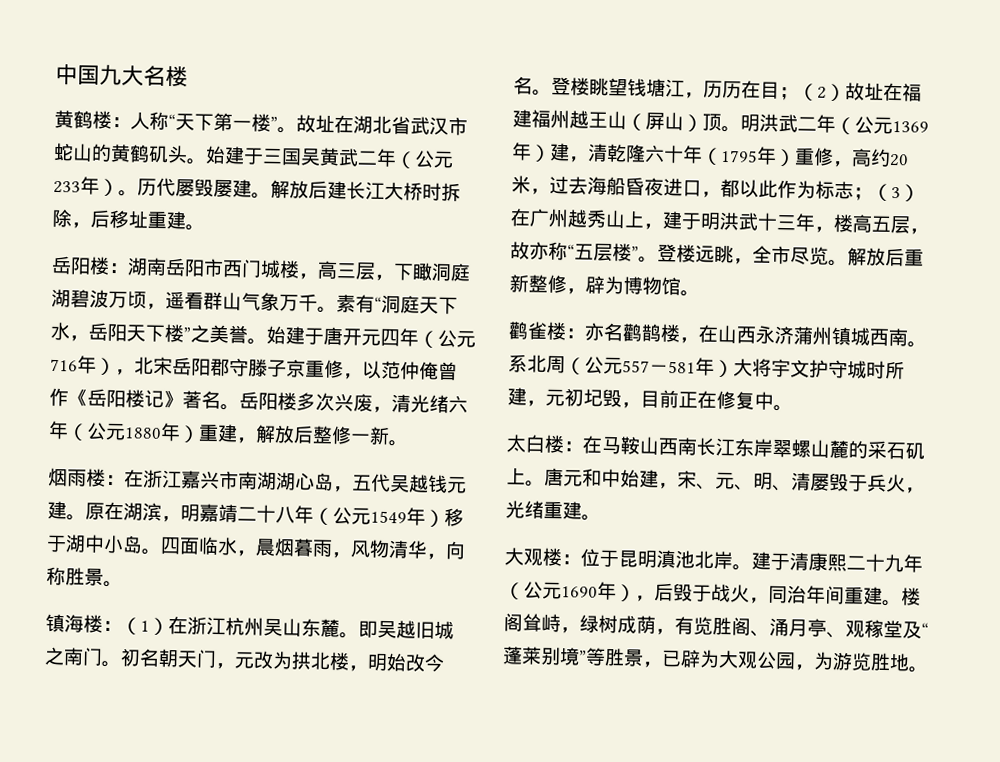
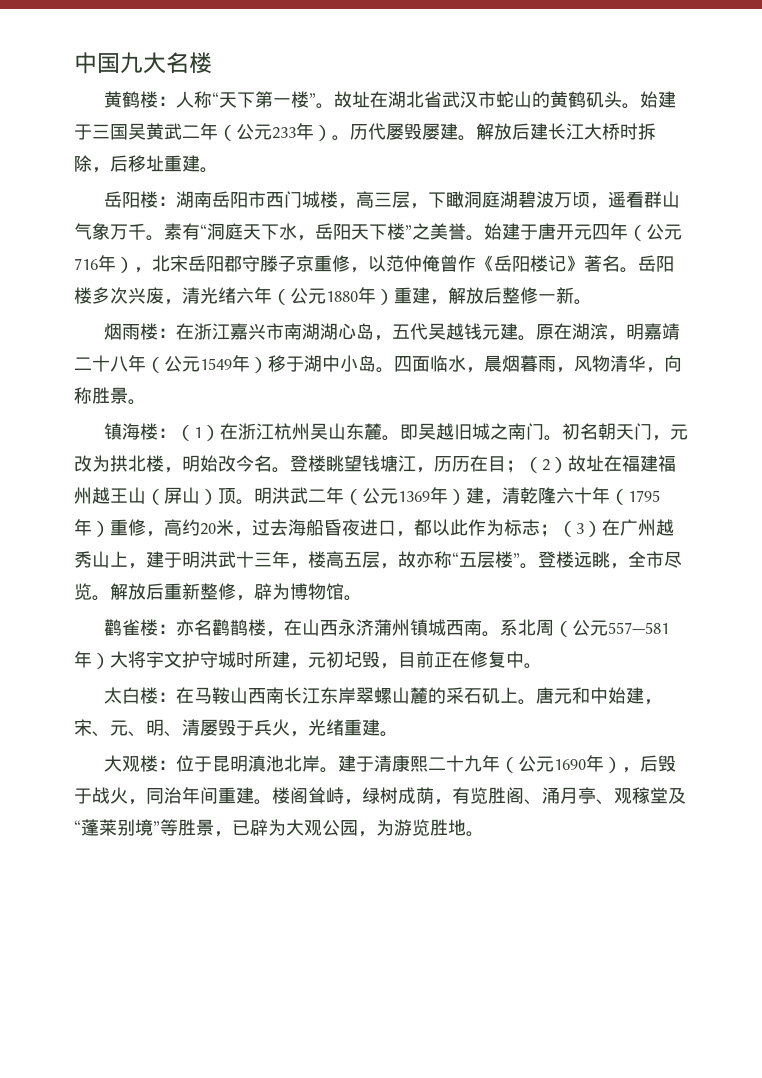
[622,360,696,374] 557－581 -> [607,622,669,634] 557—581

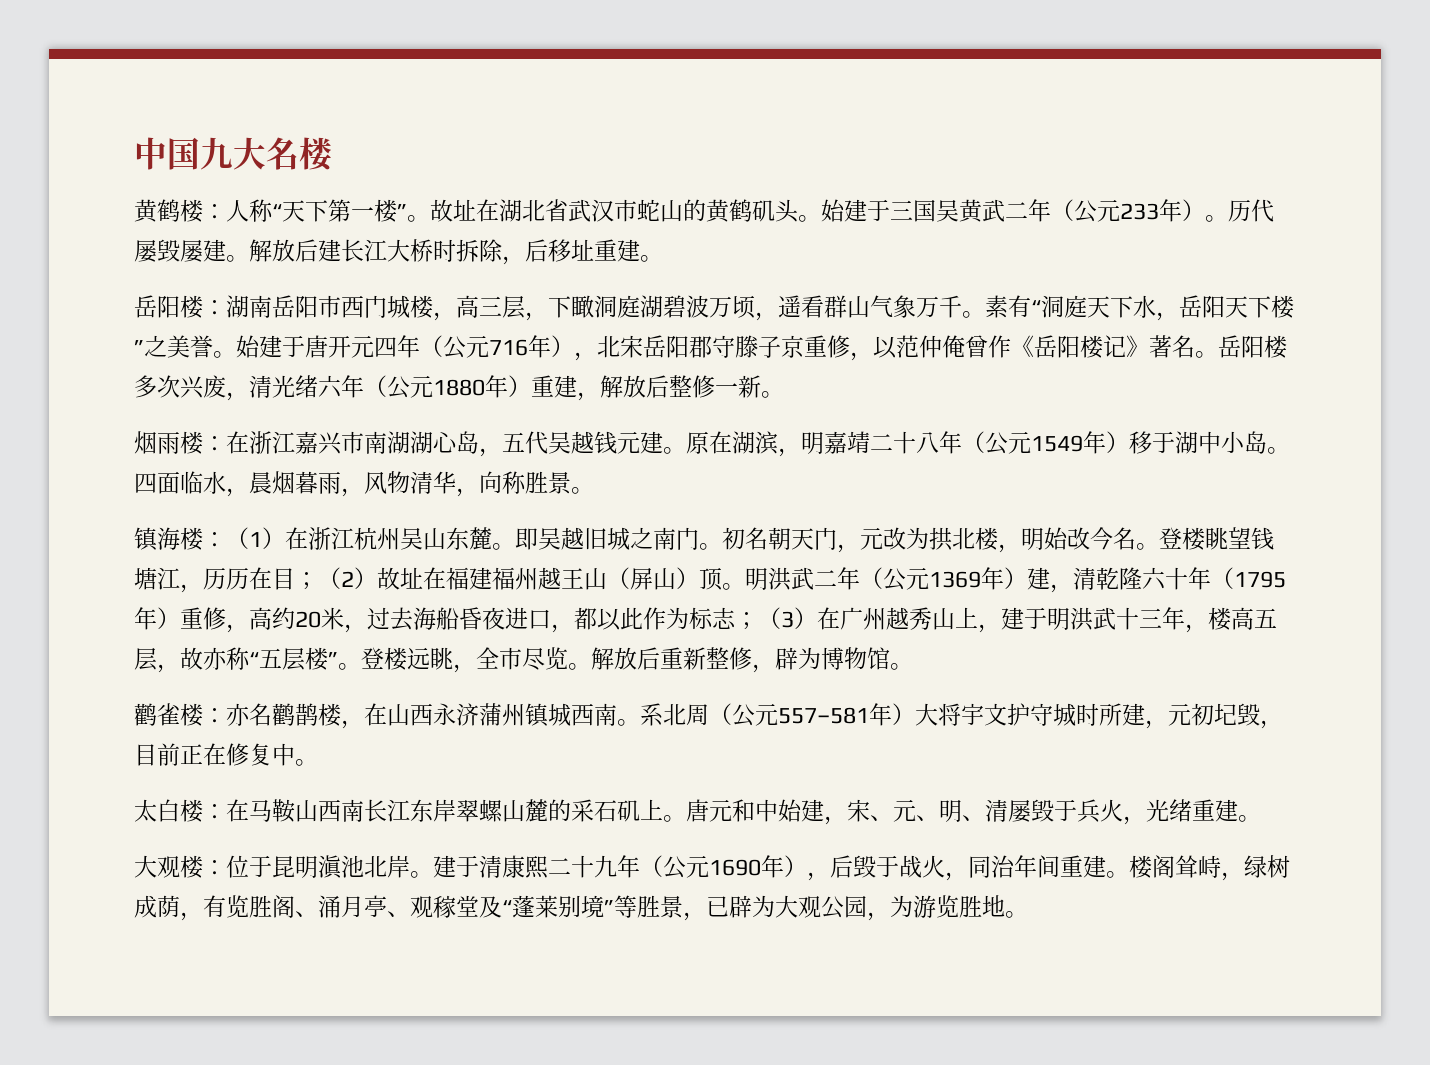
[607,622,669,634] 557—581 -> [778,707,869,724] 557–581

